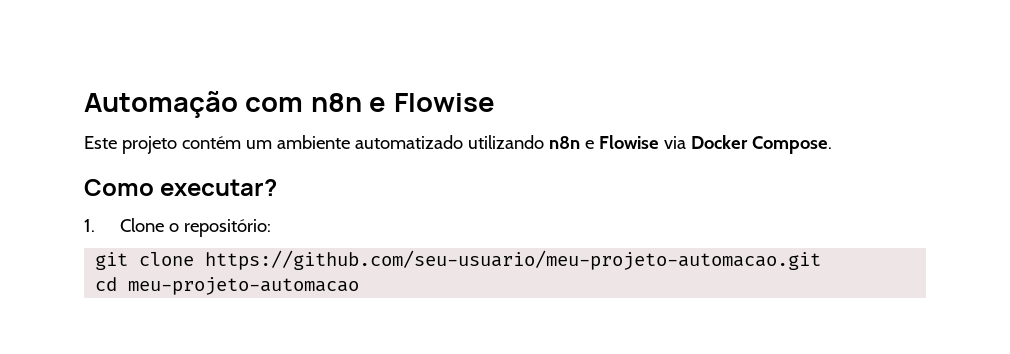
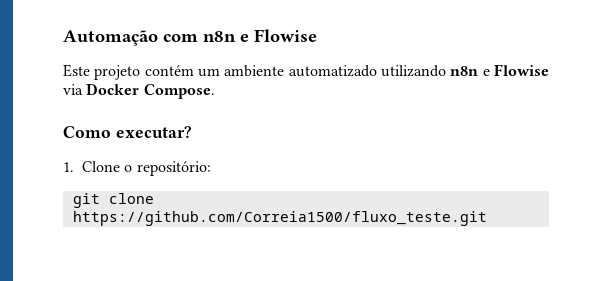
[205,250,822,270] [95,277,360,295] https://github.com/seu-usuario/meu-projeto-automacao.git // cd meu-projeto-automacao -> [72,211,487,226] https://github.com/Correia1500/fluxo_teste.git

